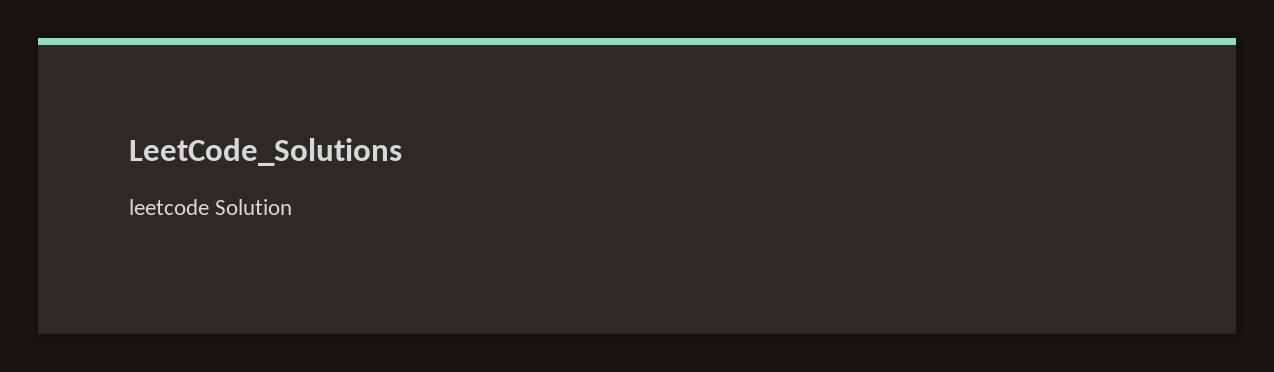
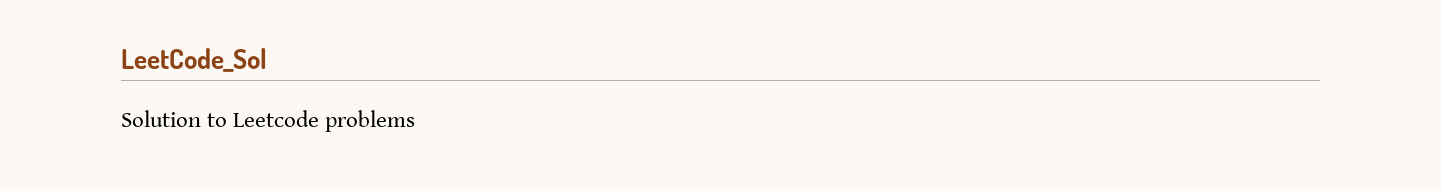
[129,138,402,166] [129,199,293,215] LeetCode_Solutions // leetcode Solution -> [121,48,267,72] [121,110,416,132] LeetCode_Sol // Solution to Leetcode problems

